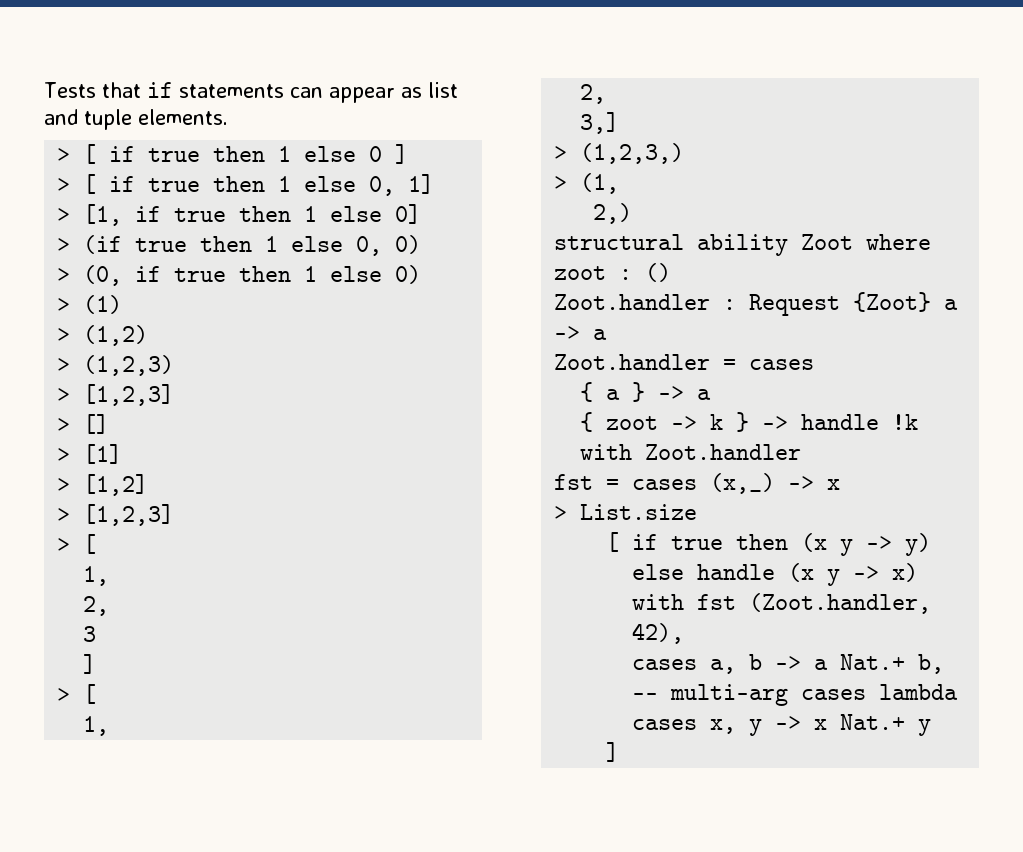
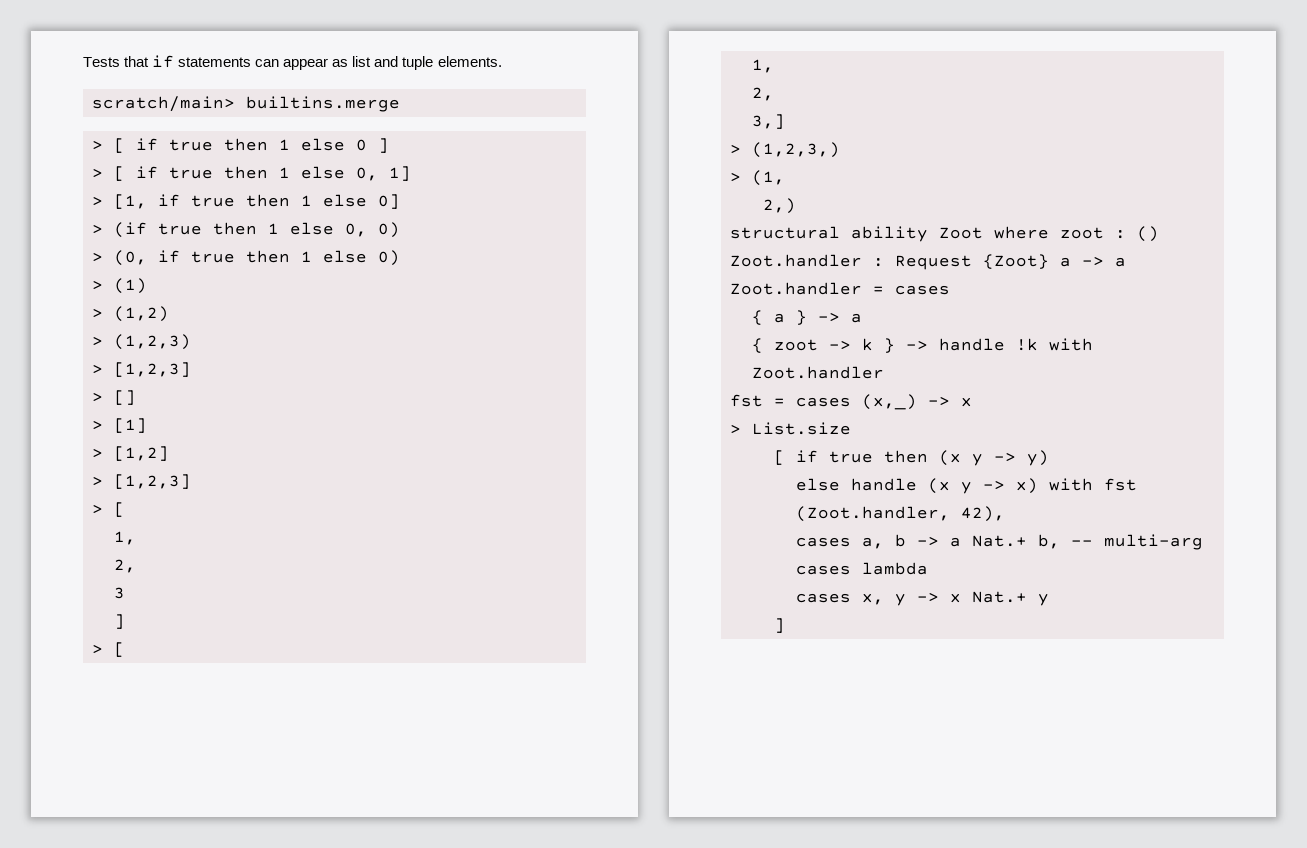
(228, 117) none -> [92,96,400,112] // scratch/main> builtins.merge

